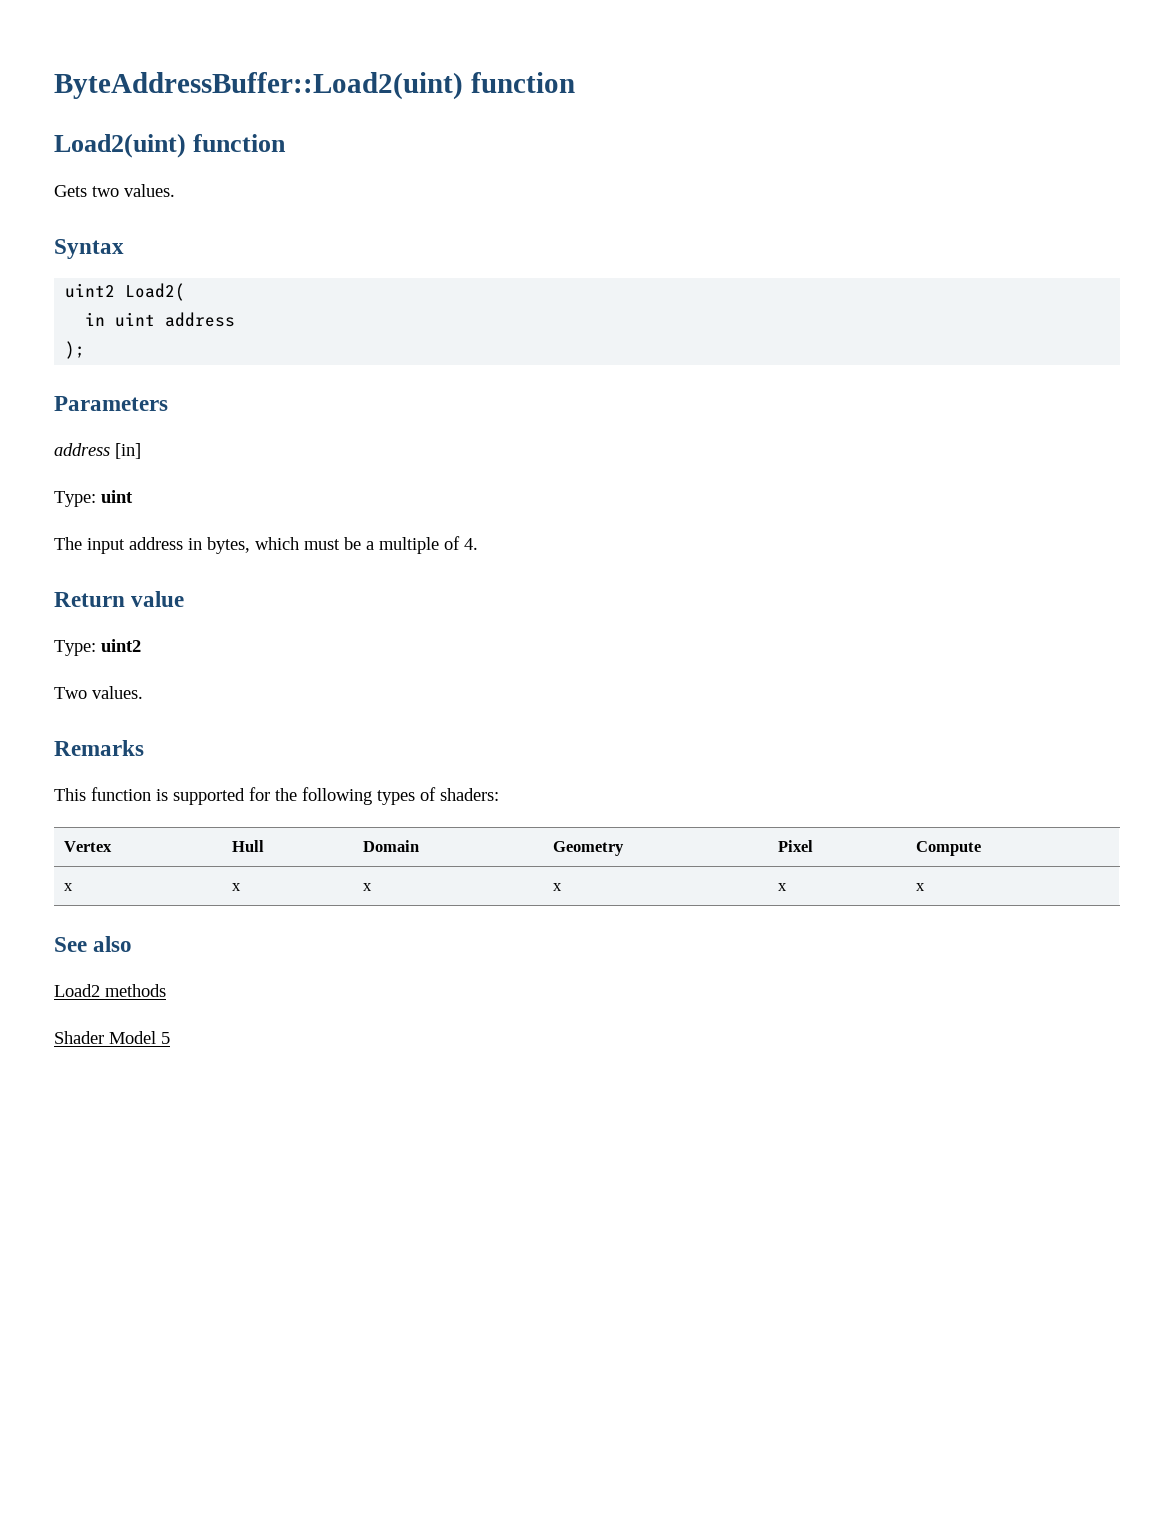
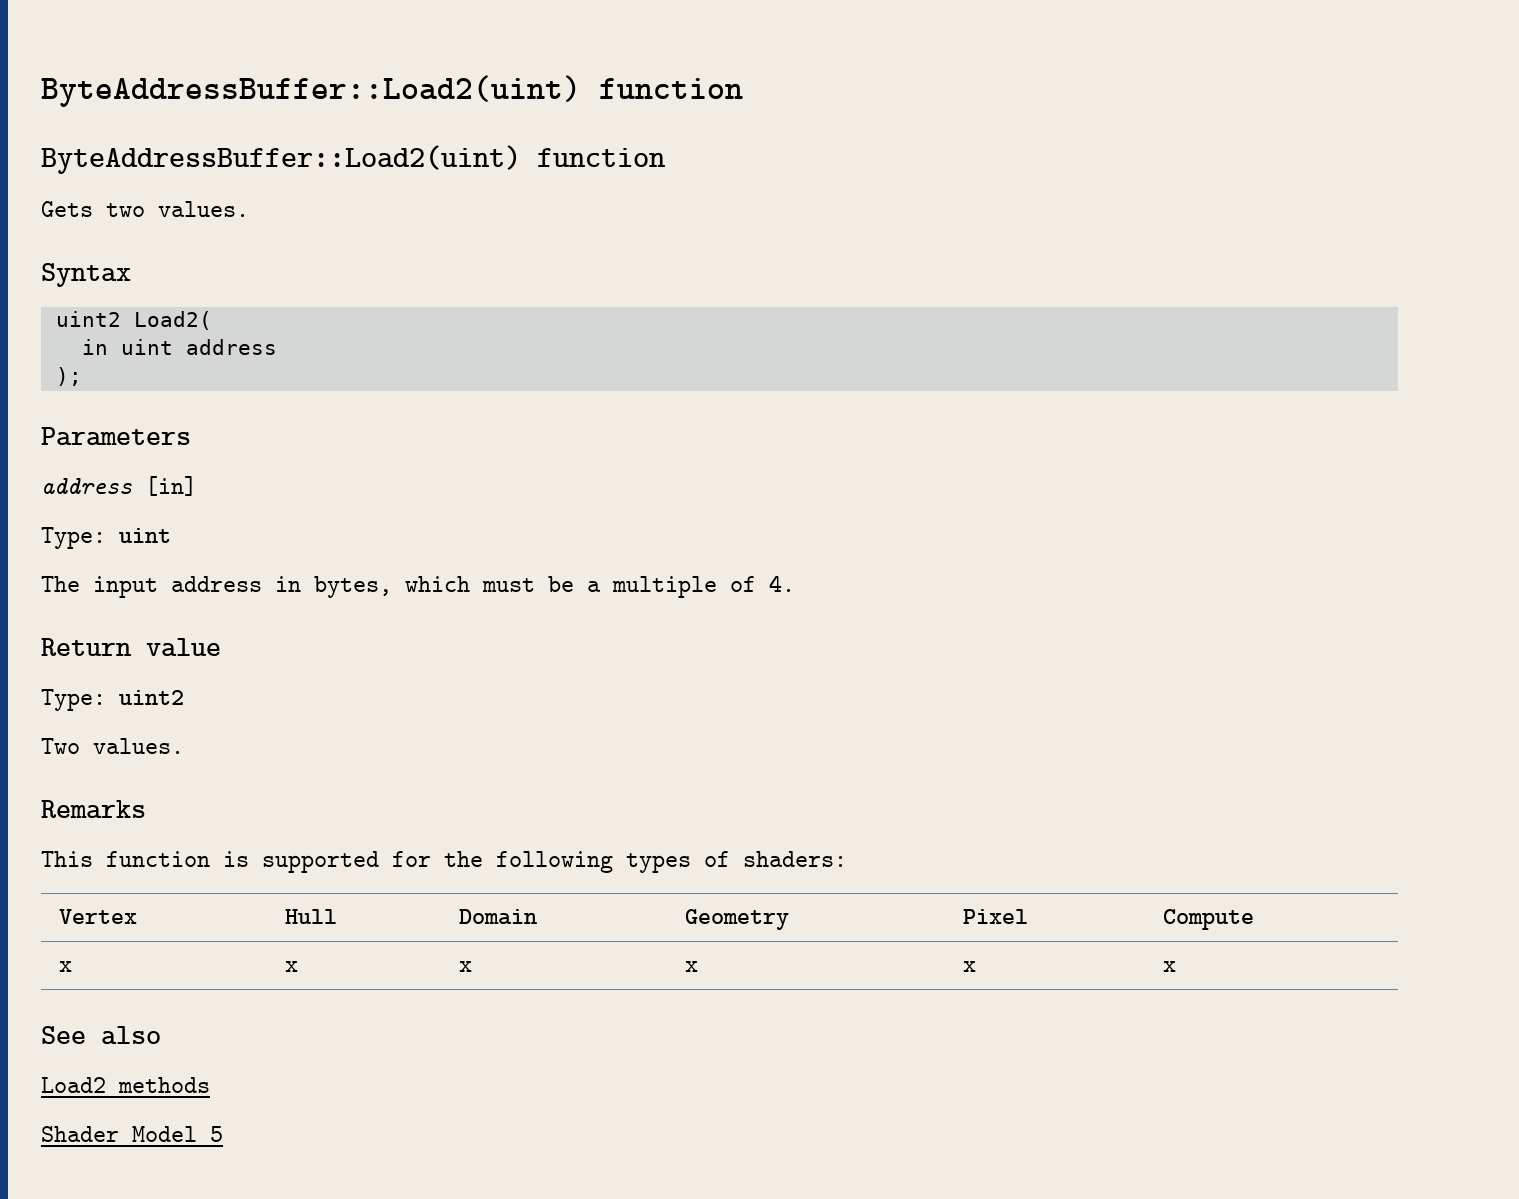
[54,72,575,100] [54,133,186,158] ByteAddressBuffer::Load2(uint) function // Load2(uint) -> [41,75,743,107] [41,145,521,174] ByteAddressBuffer::Load2(uint) function // ByteAddressBuffer::Load2(uint)

